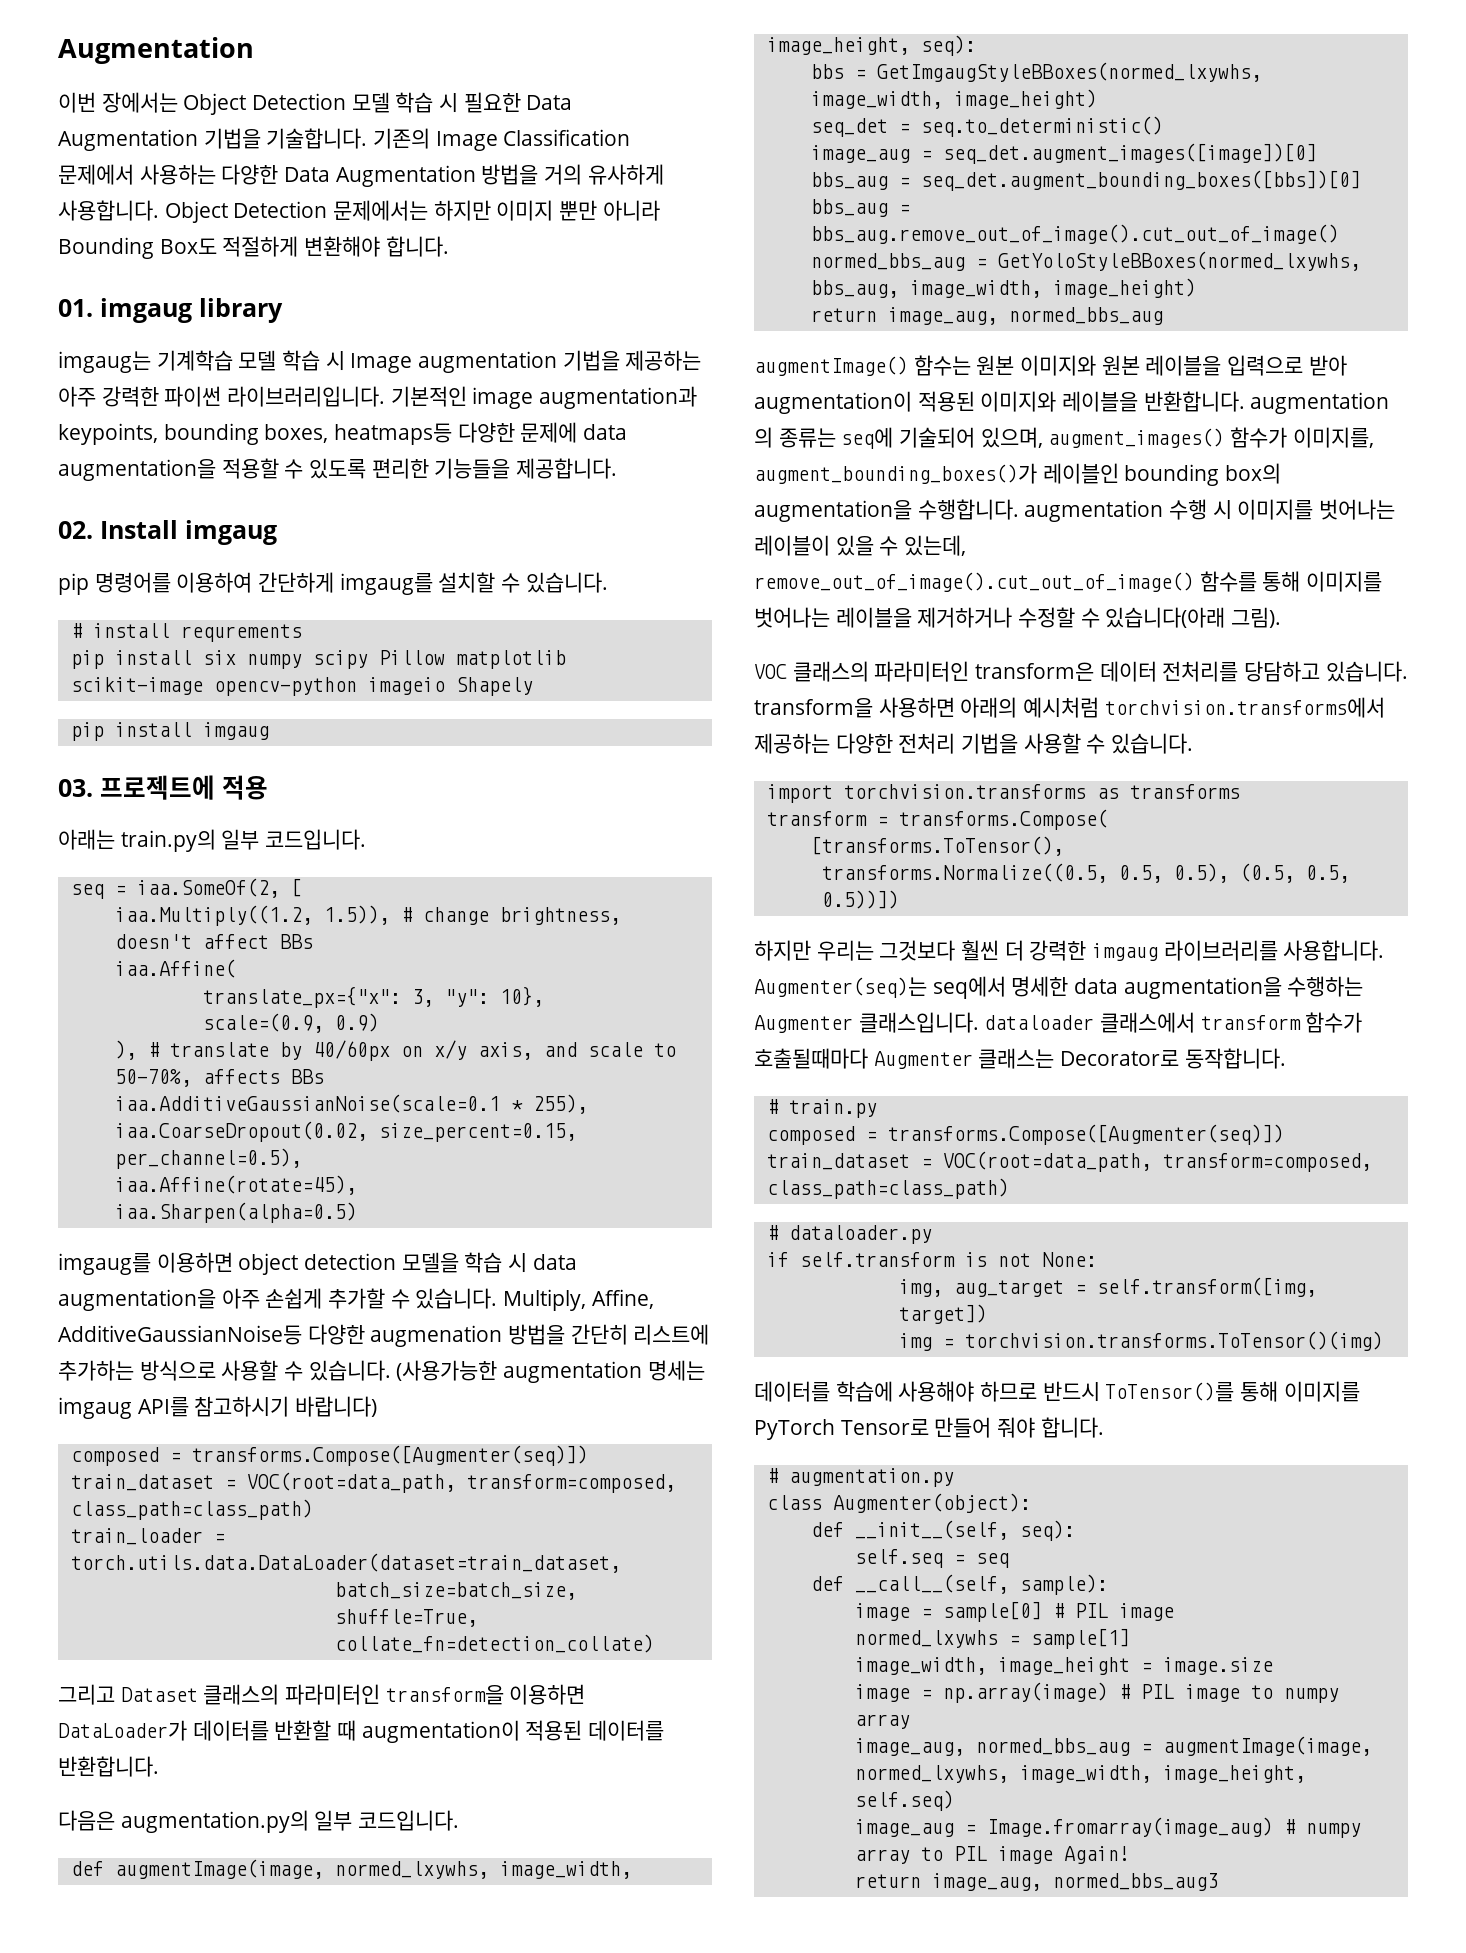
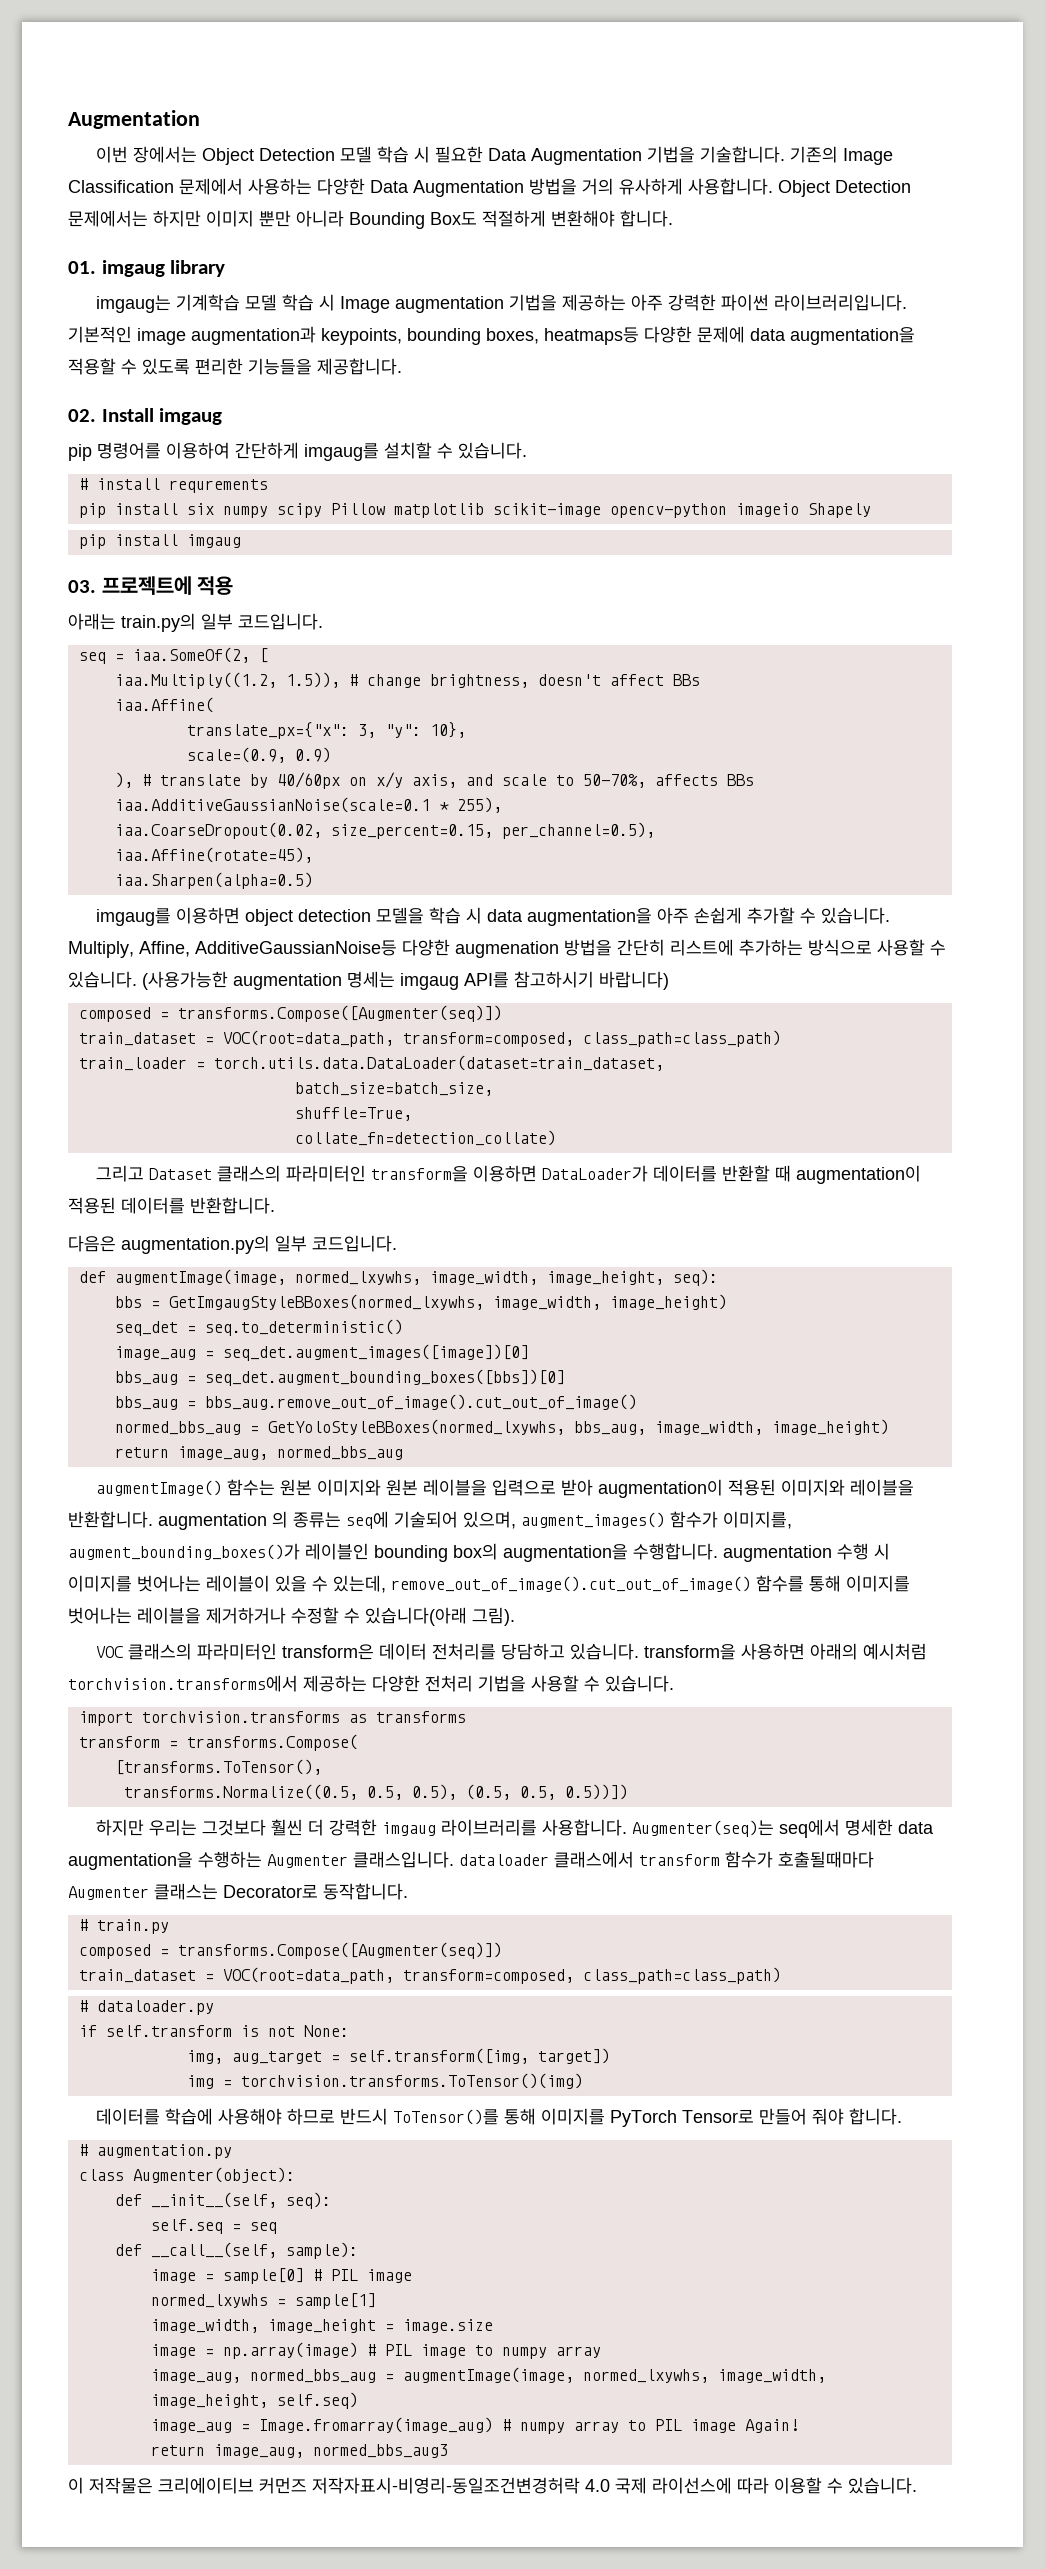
(1218, 1882) none -> [68,2477,917,2494] // 이 저작물은 크리에이티브 커먼즈 저작자표시-비영리-동일조건변경허락 4.0 국제 라이선스에 따라 이용할 수 있습니다.

